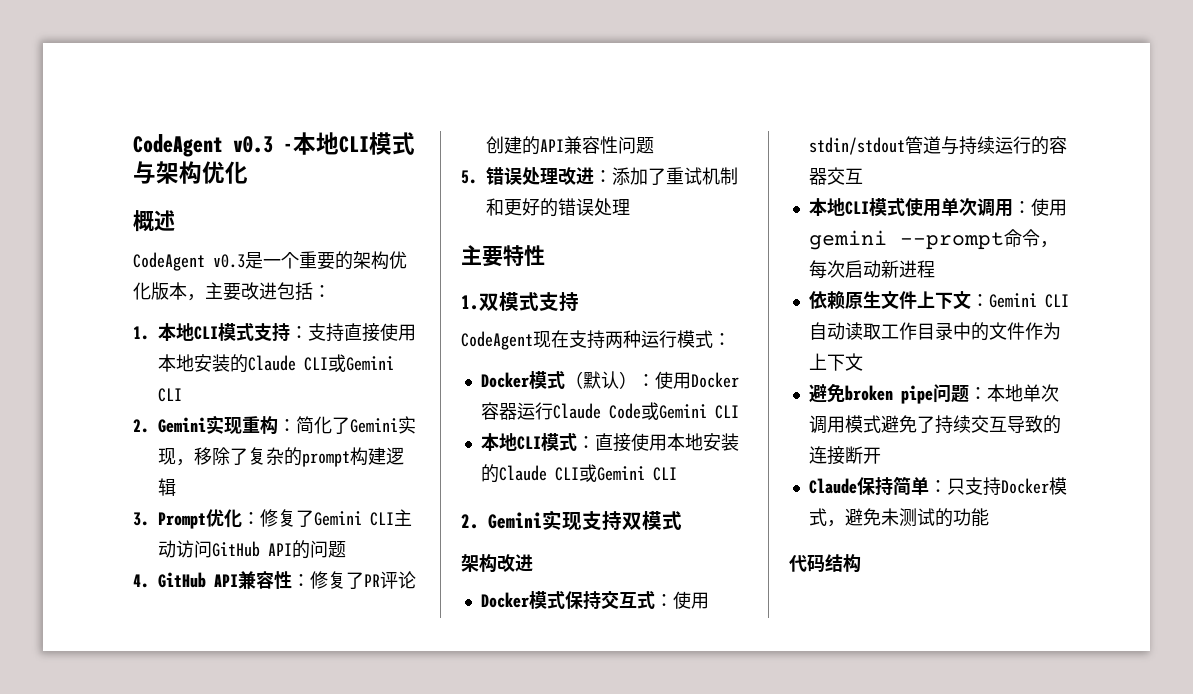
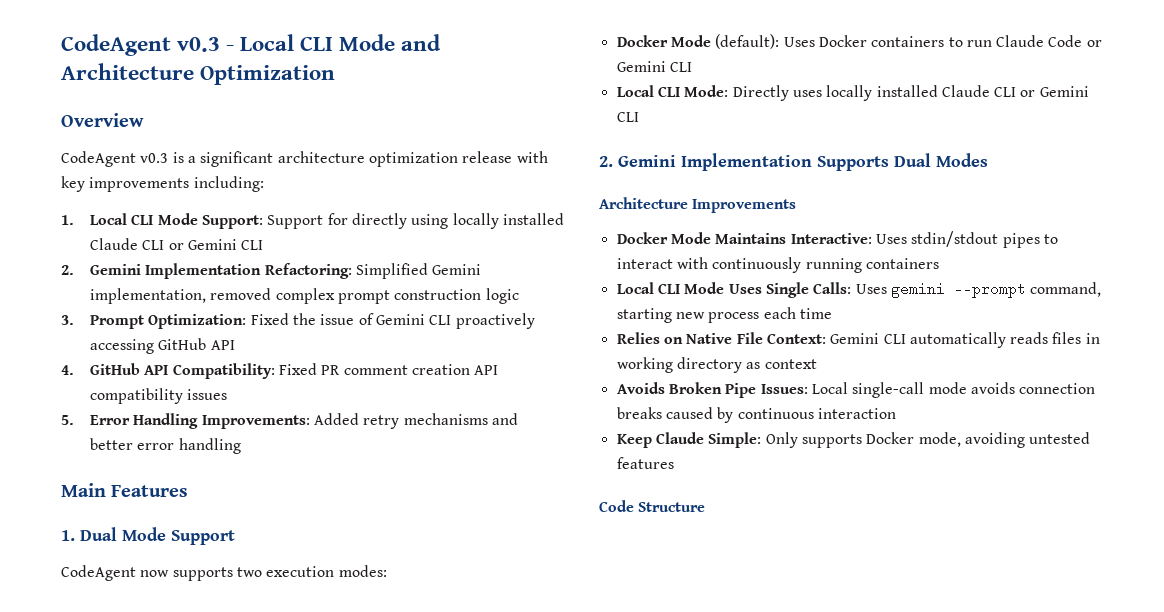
[293,132,415,155] [133,161,248,184] [133,210,175,232] [133,251,407,271] [133,282,331,301] [133,323,416,342] [158,354,394,373] [158,388,182,402] [133,415,416,435] [158,447,404,467] [158,478,176,496] [133,509,412,529] [158,540,346,559] 本地CLI模式与架构优化 // 概述 // CodeAgent v0.3是一个重要的架构优化版本，主要改进包括： // 1.本地CLI模式支持：支持直接使用本地安装的Claude CLI或Gemini CLI // 2. Gemini实现重构：简化了Gemini实现，移除了复杂的prompt构建逻辑 // 3. Prompt优化：修复了Gemini CLI主动访问GitHub API的问题 -> [240,34,442,51] [61,63,336,85] [61,113,144,127] [61,151,548,167] [61,176,264,192] [61,213,564,229] [89,238,264,250] [61,263,482,279] [89,288,519,304] [61,313,535,329] [89,338,235,354] Local CLI Mode and Architecture Optimization // Overview // CodeAgent v0.3 is a significant architecture optimization release with key improvements including: // 1. Local CLI Mode Support: Support for directly using locally installed Claude CLI or Gemini CLI // 2. Gemini Implementation Refactoring: Simplified Gemini implementation, removed complex prompt construction logic // 3. Prompt Optimization: Fixed the issue of Gemini CLI proactively accessing GitHub API
[238,571,416,589] [486,136,654,155] [461,167,738,185] [486,198,630,217] [461,245,545,267] [461,291,579,312] [461,330,731,350] [480,371,739,389] [480,402,553,420] 兼容性：修复了PR评论创建的API兼容性问题 // 5.错误处理改进：添加了重试机制和更好的错误处理 // 主要特性 // 1.双模式支持 // CodeAgent现在支持两种运行模式： // Docker模式（默认）：使用Docker容器运行 -> [172,363,499,379] [89,388,228,404] [61,413,518,429] [89,438,241,454] [61,483,189,497] [61,527,235,545] [61,565,387,581] [616,34,992,49] Compatibility: Fixed PR comment creation API compatibility issues // 5. Error Handling Improvements: Added retry mechanisms and better error handling // Main Features // 1. Dual Mode Support // CodeAgent now supports two execution modes: // Docker Mode (default): Uses Docker containers to run
[640,402,739,420] [480,433,739,452] [480,464,677,483] [461,510,682,531] [461,554,533,573] [480,591,709,609] [808,136,1067,155] [808,167,863,185] [808,198,1067,217] [808,229,1058,250] [808,260,935,279] [808,291,1069,310] [808,322,1061,341] [808,353,863,371] [808,383,1059,404] [808,415,1061,434] [808,446,881,465] [808,476,1067,496] [808,508,989,527] [789,554,861,573] 或Gemini CLI // 本地CLI模式：直接使用本地安装的Claude CLI或Gemini CLI // 2. Gemini实现支持双模式 // 架构改进 // Docker模式保持交互式：使用stdin/stdout管道与持续运行的容器交互 // 本地CLI模式使用单次调用：使用gemini --prompt命令，每次启动新进程 // 依赖原生文件上下文：Gemini CLI自动读取工作目录中的文件作为上下文 // 避免broken pipe问题：本地单次调用模式避免了持续交互导致的连接断开 // Claude保持简单：只支持Docker模式，避免未测试的功能 // 代码结构 -> [1086,40,1102,47] [616,61,692,72] [616,85,1089,101] [616,112,639,122] [599,153,988,171] [599,197,797,213] [616,231,1058,248] [616,257,939,273] [616,282,1102,298] [616,307,832,323] [616,332,1100,348] [616,357,817,373] [616,382,1096,398] [616,407,896,423] [616,432,1091,448] [616,457,674,469] [599,500,706,512] or Gemini CLI // Local CLI Mode: Directly uses locally installed Claude CLI or Gemini CLI // 2. Gemini Implementation Supports Dual Modes // Architecture Improvements // Docker Mode Maintains Interactive: Uses stdin/stdout pipes to interact with continuously running containers // Local CLI Mode Uses Single Calls: Uses gemini --prompt command, starting new process each time // Relies on Native File Context: Gemini CLI automatically reads files in working directory as context // Avoids Broken Pipe Issues: Local single-call mode avoids connection breaks caused by continuous interaction // Keep Claude Simple: Only supports Docker mode, avoiding untested features // Code Structure

